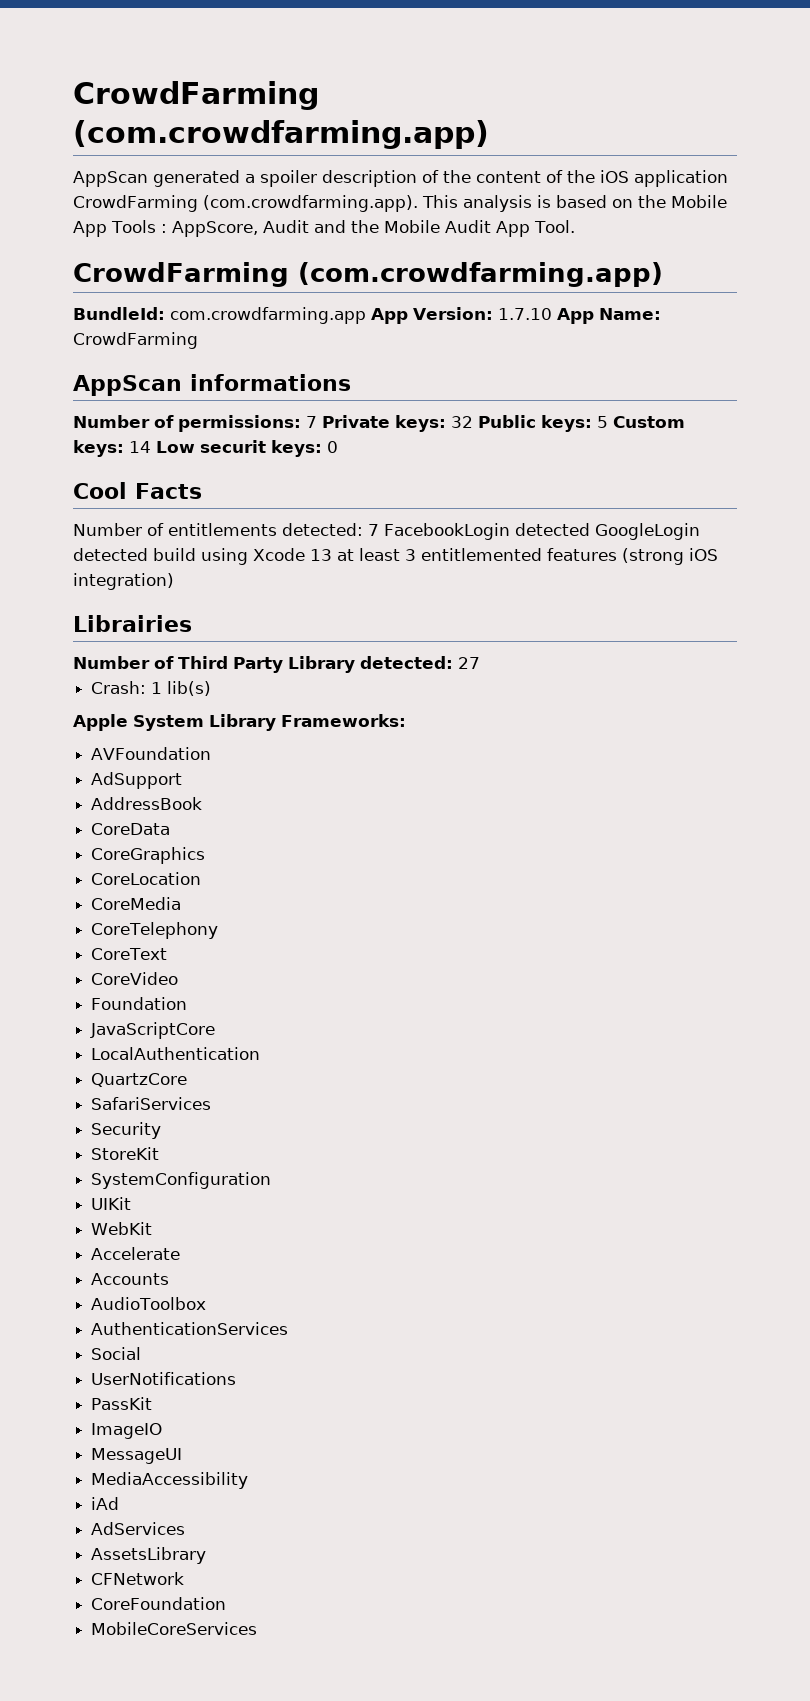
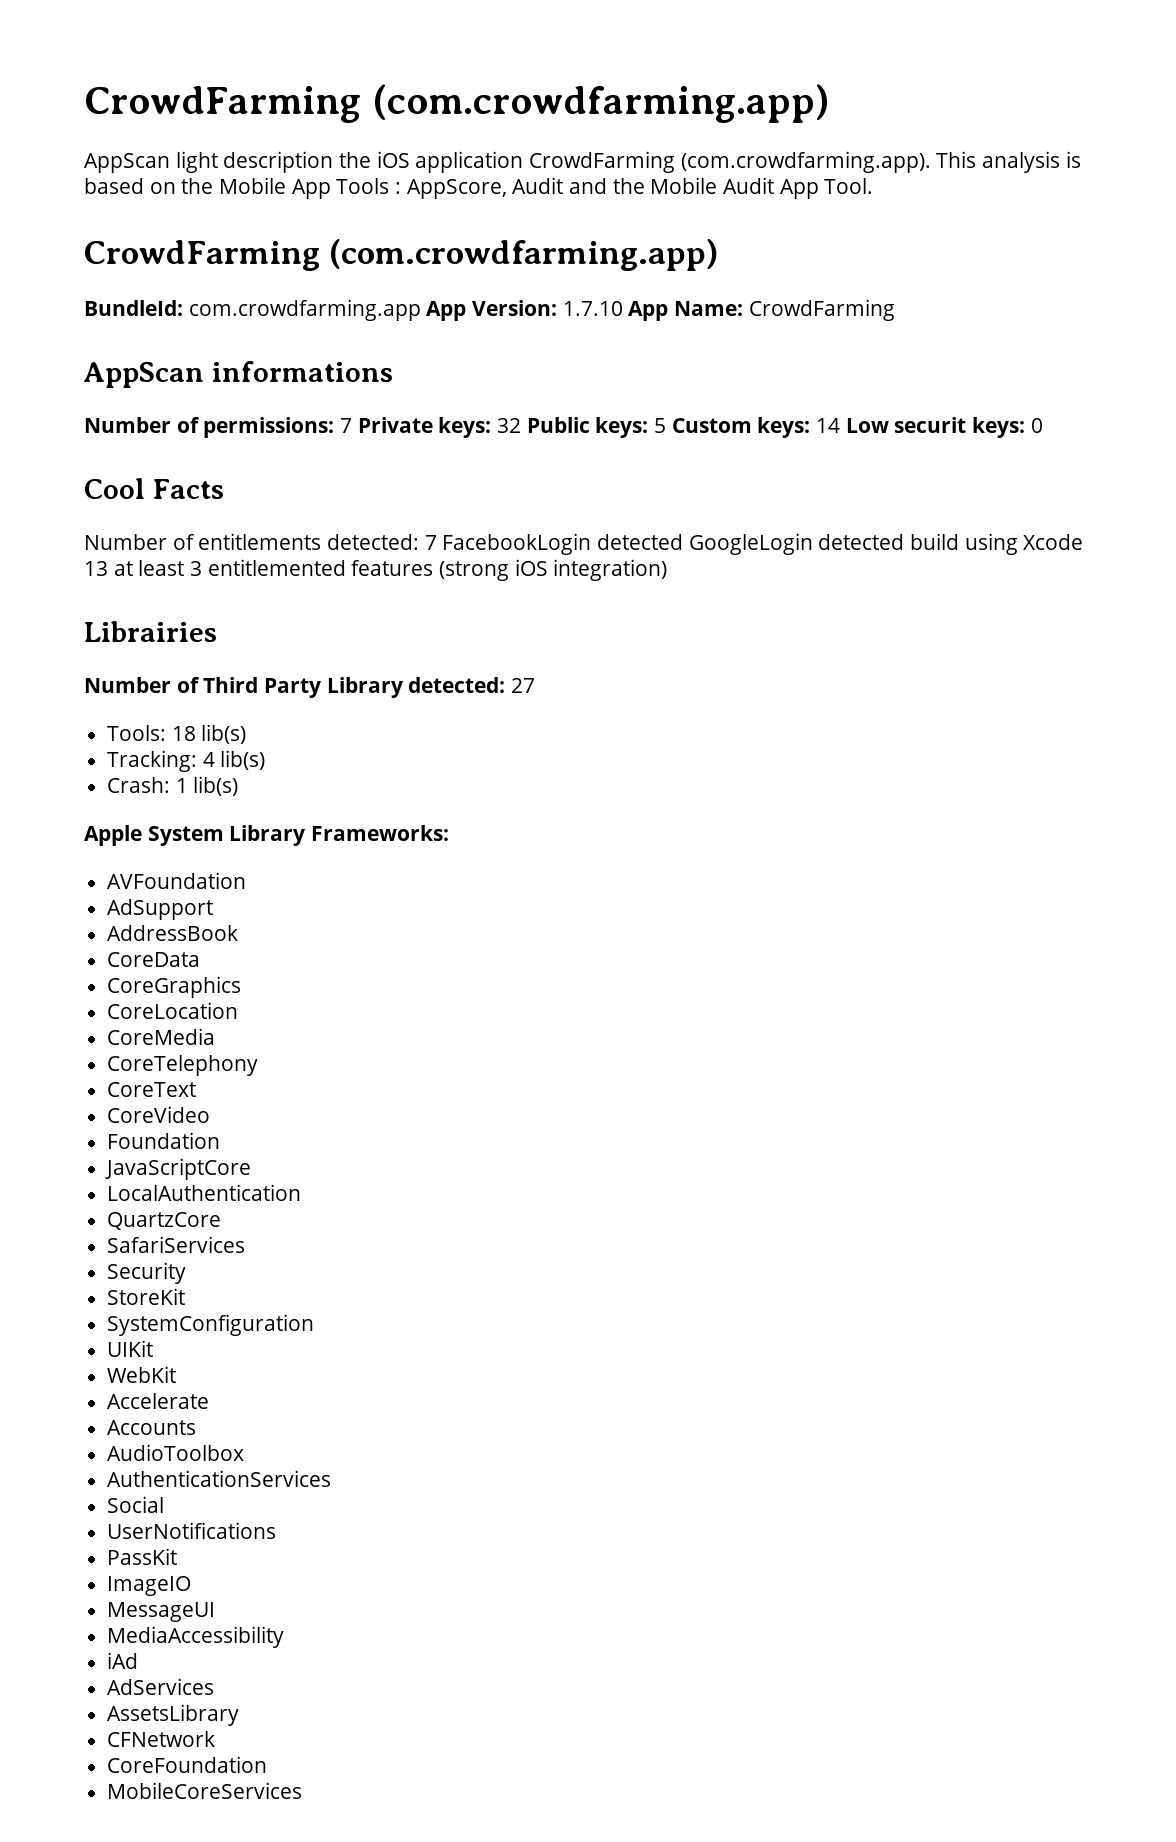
[153,170,563,187] generated a spoiler description of the content of -> [175,151,334,173] light description
(480, 663) none -> [107,724,247,744] [107,750,266,772] // Tools: 18 lib(s) // Tracking: 4 lib(s)

